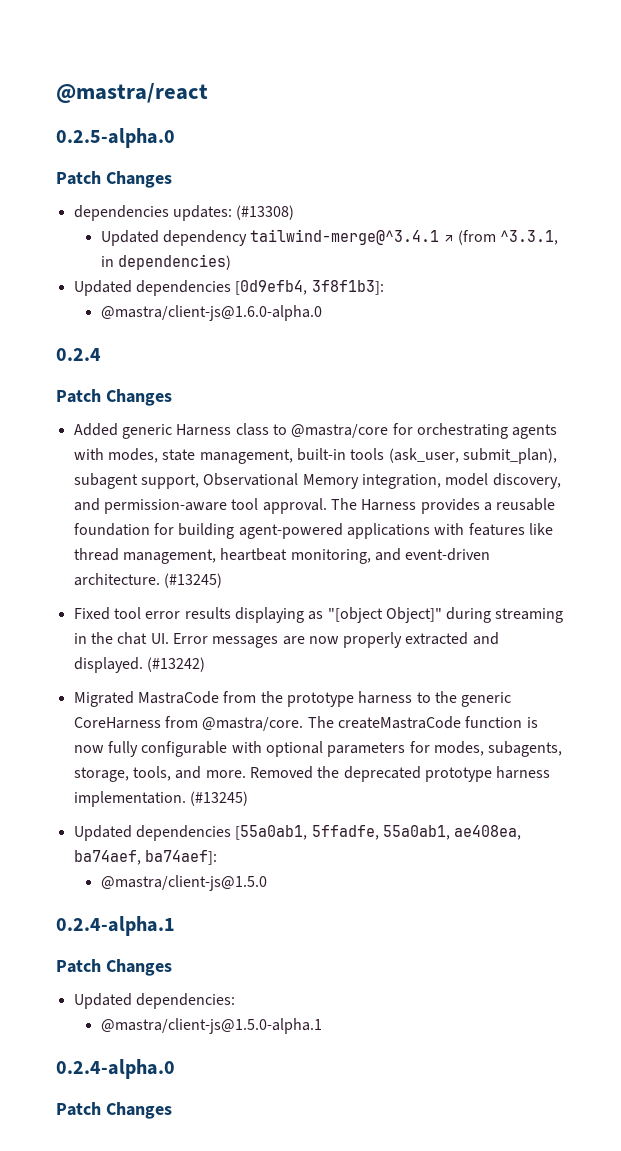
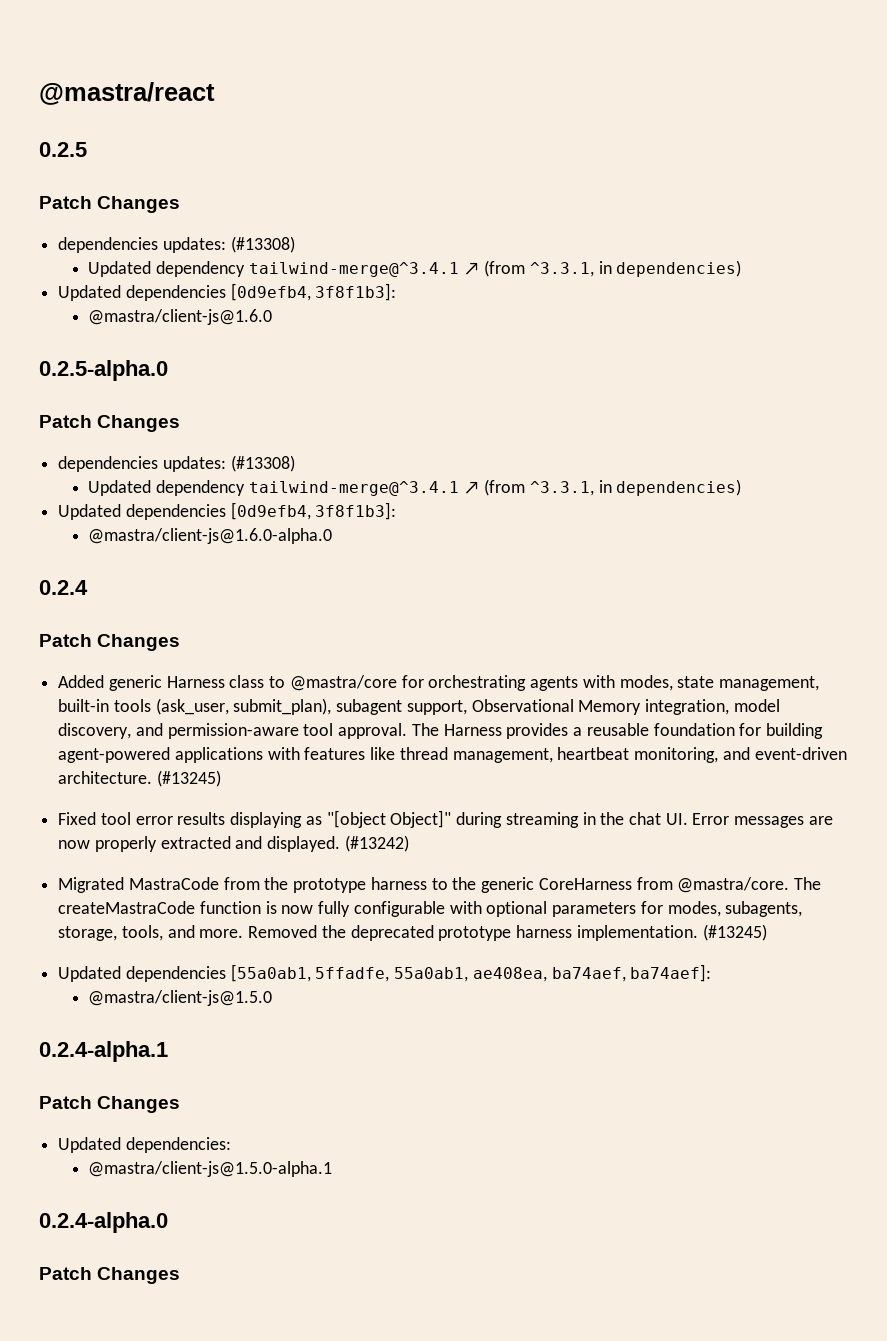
(208, 93) none -> [39,142,87,157] [39,196,181,213] [58,236,295,253] [88,260,742,277] [58,283,397,301] [88,309,273,325] // 0.2.5 // Patch Changes // dependencies updates: (#13308) // Updated dependency tailwind-merge@^3.4.1 ↗ (from ^3.3.1, in dependencies) // Updated dependencies [0d9efb4, 3f8f1b3]: // @mastra/client-js@1.6.0

